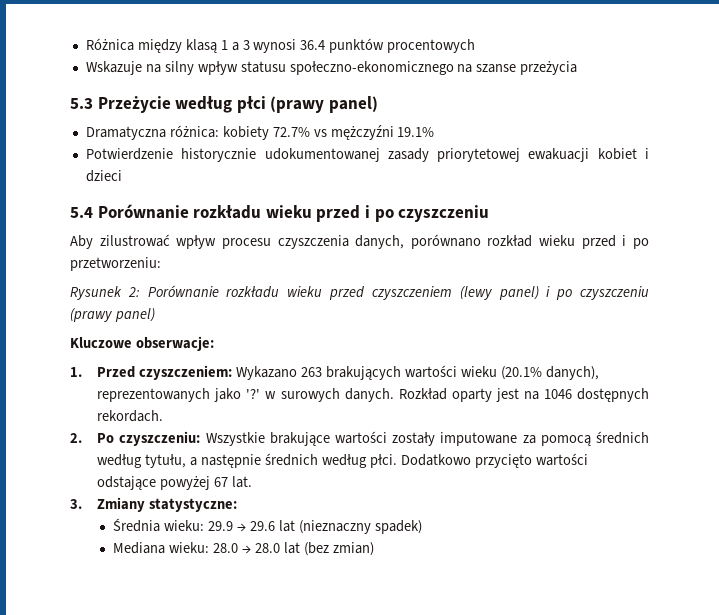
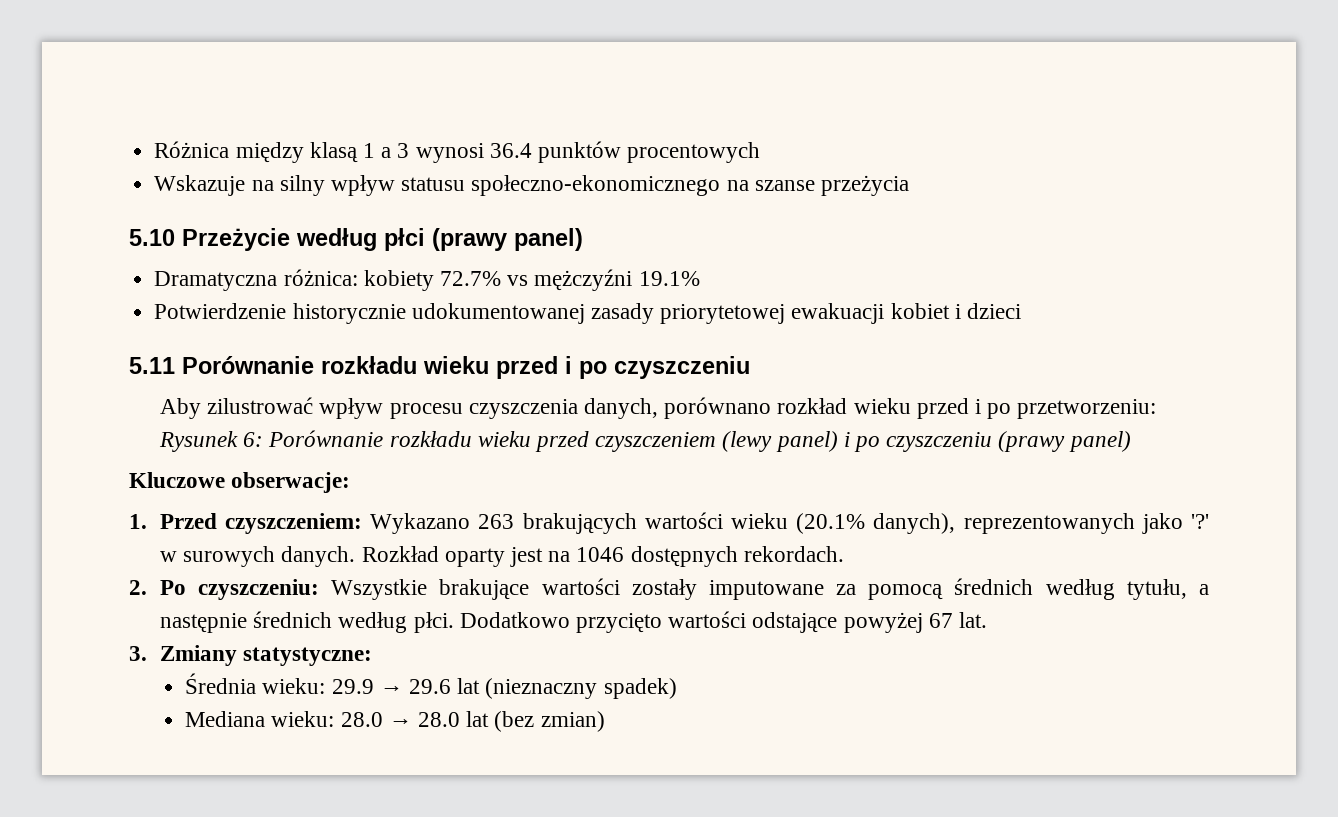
[70,98,93,109] 5.3 -> [129,229,175,246] 5.10
[70,207,93,218] 5.4 -> [129,357,175,374] 5.11
[127,287,140,297] 2: -> [243,432,264,447] 6:

